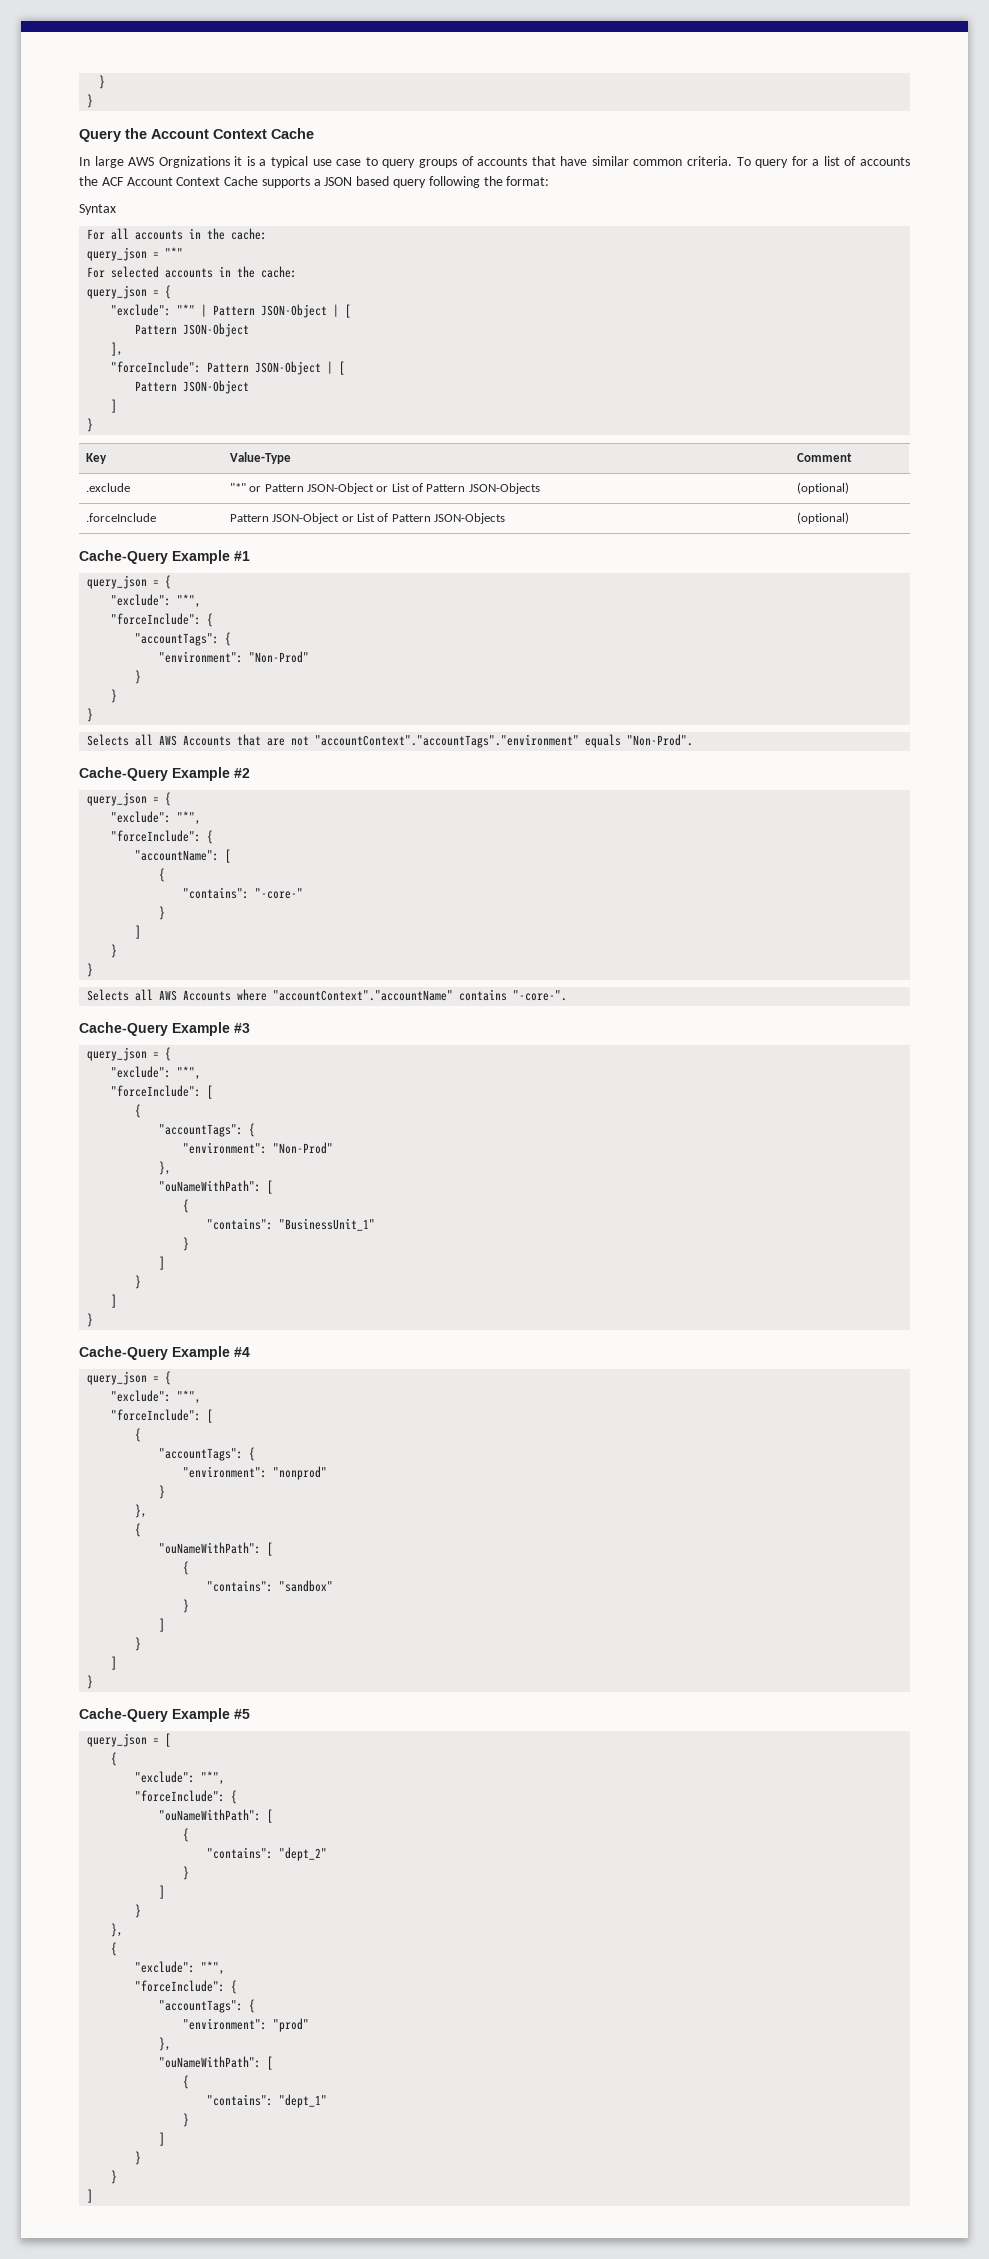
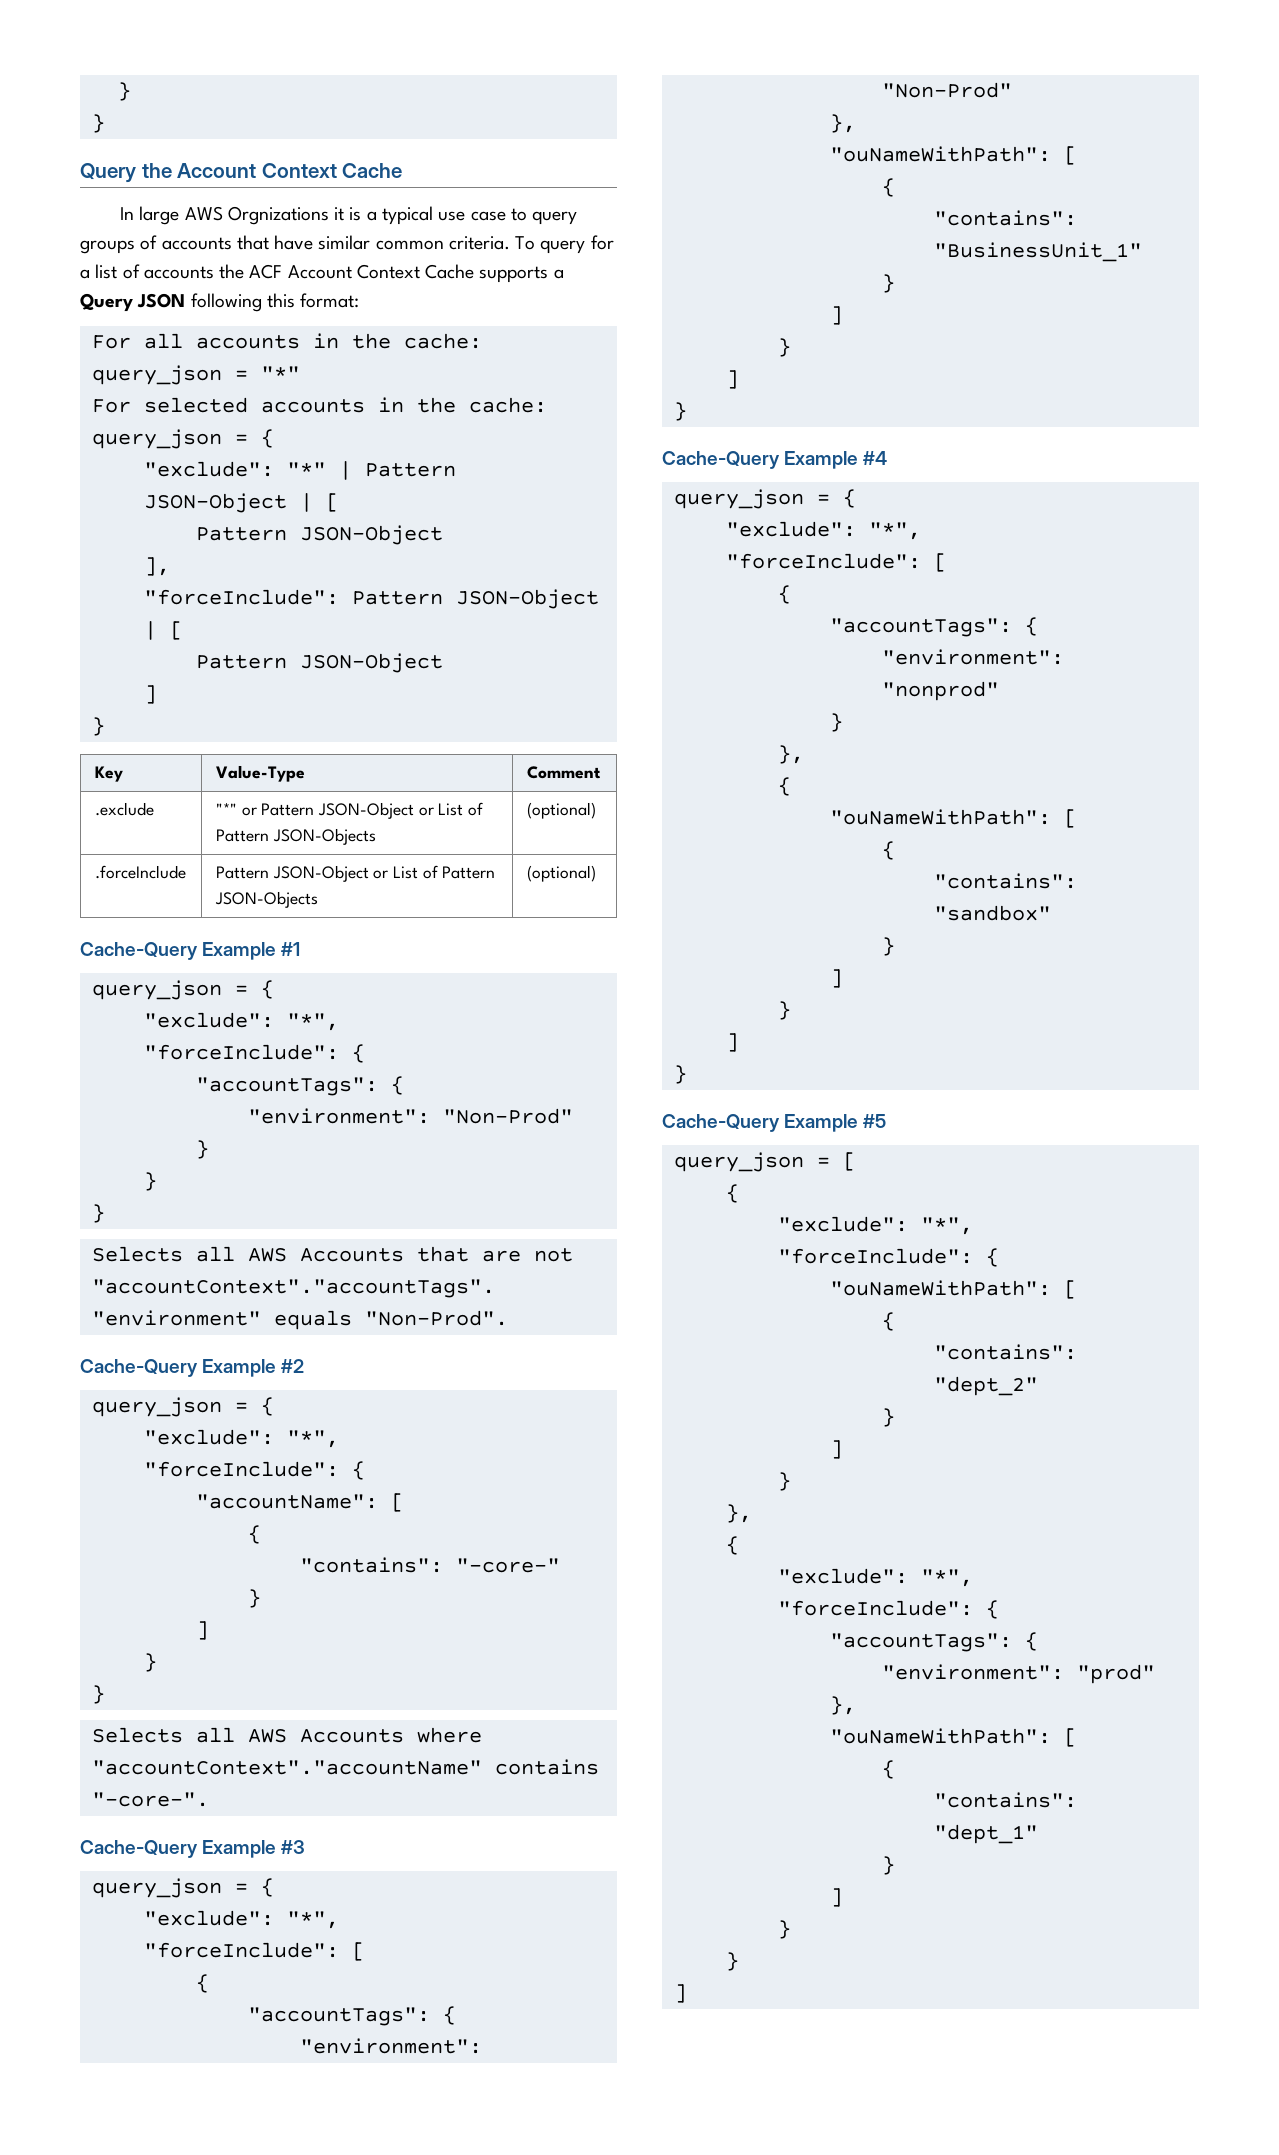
[324,176,503,188] JSON based query following the -> [80,293,295,312] Query JSON following this
[79,204,116,215] // Syntax -> (360, 300) none

